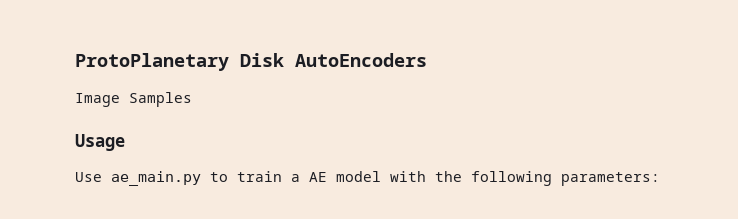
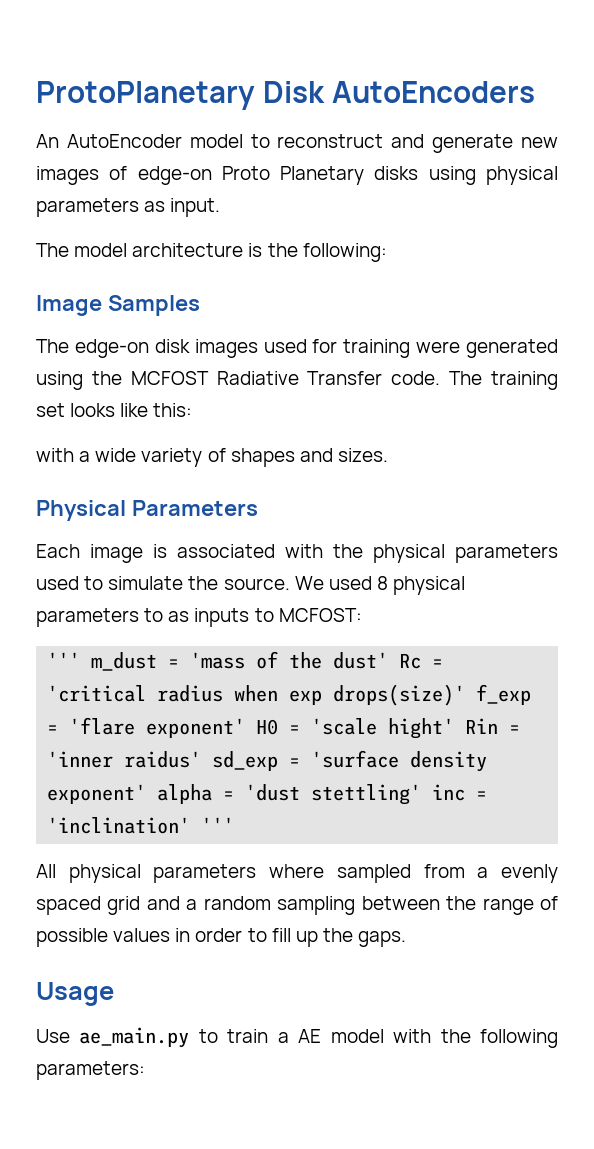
[75,92,192,107] Image Samples -> [36,134,559,153] [36,166,558,185] [36,198,221,217] [36,243,387,262] [36,295,200,316] [36,339,558,358] [36,371,559,390] [36,403,193,417] [36,448,388,467] [36,500,258,521] [36,544,558,563] [36,576,466,595] [36,608,362,627] [47,651,444,671] [47,684,532,706] [47,717,521,739] [47,750,488,772] [47,784,488,805] [47,817,235,834] [36,864,558,883] [36,896,559,915] [36,928,407,947] An AutoEncoder model to reconstruct and generate new images of edge-on Proto Planetary disks using physical parameters as input. // The model architecture is the following: // Image Samples // The edge-on disk images used for training were generated using the MCFOST Radiative Transfer code. The training set looks like this: // with a wide variety of shapes and sizes. // Physical Parameters // Each image is associated with the physical parameters used to simulate the source. We used 8 physical parameters to as inputs to MCFOST: // ''' m_dust = 'mass of the dust' Rc = 'critical radius when exp drops(size)' f_exp = 'flare exponent' H0 = 'scale hight' Rin = 'inner raidus' sd_exp = 'surface density exponent' alpha = 'dust stettling' inc = 'inclination' ''' // All physical parameters where sampled from a evenly spaced grid and a random sampling between the range of possible values in order to fill up the gaps.

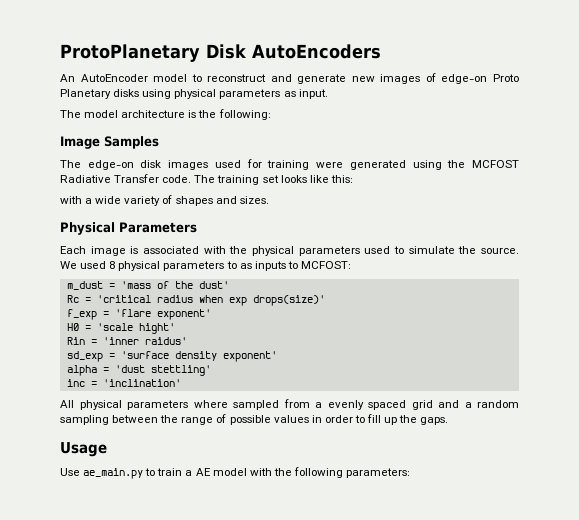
[47,652,81,668] ''' -> (351, 265) none
(389, 660) none -> (229, 285) //
(466, 695) none -> (325, 300) //
(246, 728) none -> (211, 314) //
(455, 728) none -> (175, 328) //
(202, 759) none -> (187, 341) //
(147, 794) none -> (277, 356) //
(422, 794) none -> (211, 370) //
[201,817,235,833] ''' -> (181, 383) none

